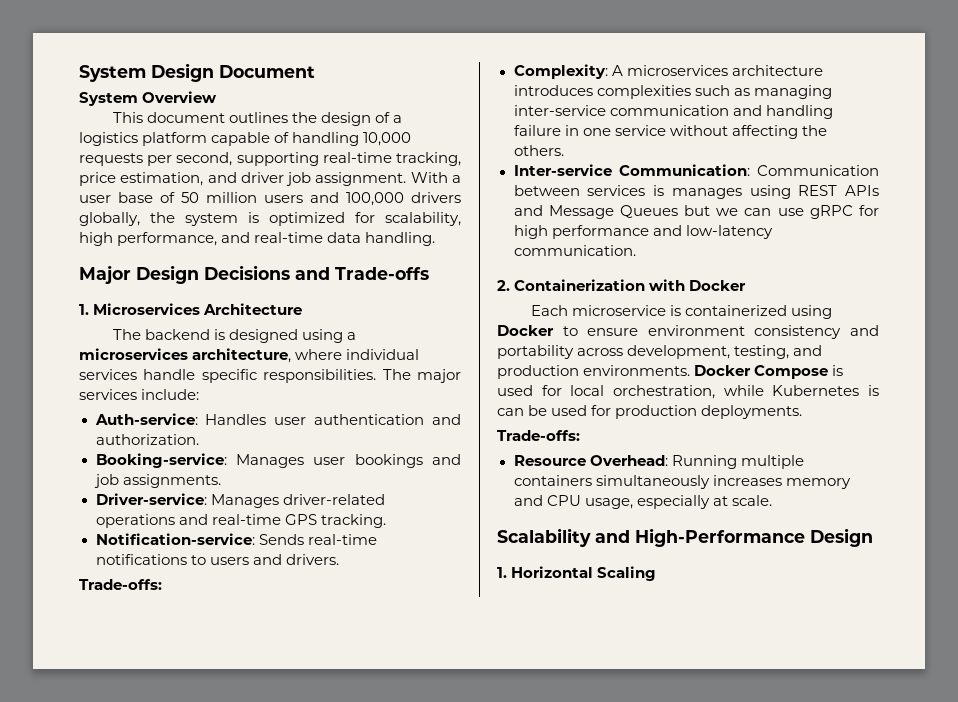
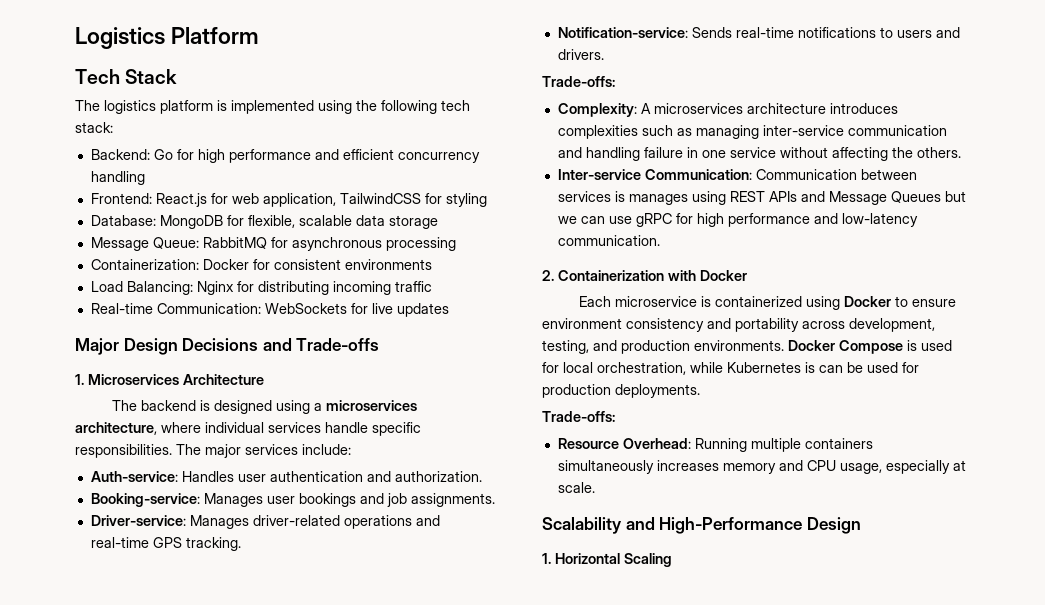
[79,63,315,82] [79,91,218,106] [112,112,403,126] [79,132,412,146] [79,152,461,166] [79,172,461,186] [79,192,461,206] [79,212,461,226] [79,232,436,246] System Design Document // System Overview // This document outlines the design of a logistics platform capable of handling 10,000 requests per second, supporting real-time tracking, price estimation, and driver job assignment. With a user base of 50 million users and 100,000 drivers globally, the system is optimized for scalability, high performance, and real-time data handling. -> [75,27,260,49] [75,69,178,84] [75,100,470,114] [75,122,113,133] [90,149,480,163] [90,171,145,185] [90,193,487,207] [90,215,438,229] [90,237,456,251] [90,259,432,270] [90,281,432,295] [90,303,449,317] Logistics Platform // Tech Stack // The logistics platform is implemented using the following tech stack: // Backend: Go for high performance and efficient concurrency handling // Frontend: React.js for web application, TailwindCSS for styling // Database: MongoDB for flexible, scalable data storage // Message Queue: RabbitMQ for asynchronous processing // Containerization: Docker for consistent environments // Load Balancing: Nginx for distributing incoming traffic // Real-time Communication: WebSockets for live updates

